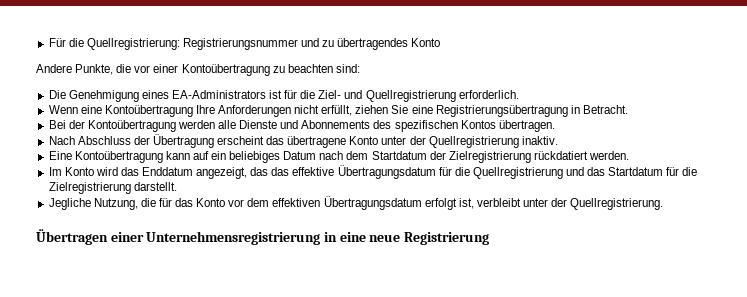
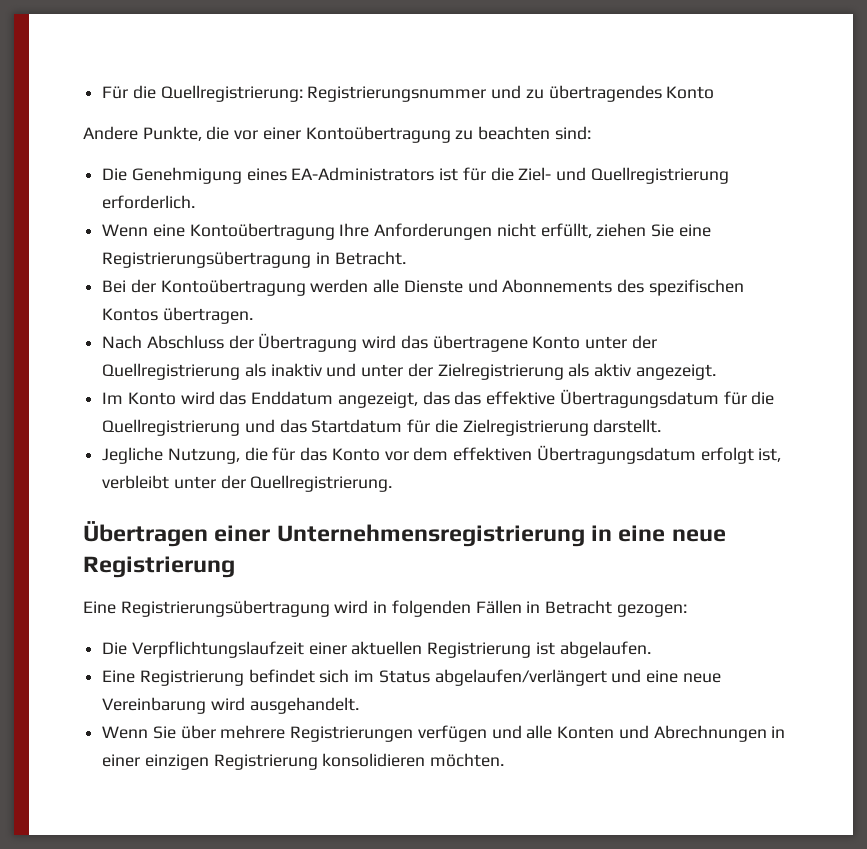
[217,136,265,145] erscheint -> [362,335,397,349] wird
[521,136,558,145] [48,151,630,163] inaktiv. // Eine Kontoübertragung kann auf ein beliebiges Datum nach dem Startdatum der Zielregistrierung rückdatiert werden. -> [244,363,716,380] als inaktiv und unter der Zielregistrierung als aktiv angezeigt.
(489, 238) none -> [83,600,687,617] [102,641,651,658] [102,669,721,686] [102,697,359,714] [102,725,786,742] [102,753,505,770] // Eine Registrierungsübertragung wird in folgenden Fällen in Betracht gezogen: // Die Verpflichtungslaufzeit einer aktuellen Registrierung ist abgelaufen. // Eine Registrierung befindet sich im Status abgelaufen/verlängert und eine neue Vereinbarung wird ausgehandelt. // Wenn Sie über mehrere Registrierungen verfügen und alle Konten und Abrechnungen in einer einzigen Registrierung konsolidieren möchten.

